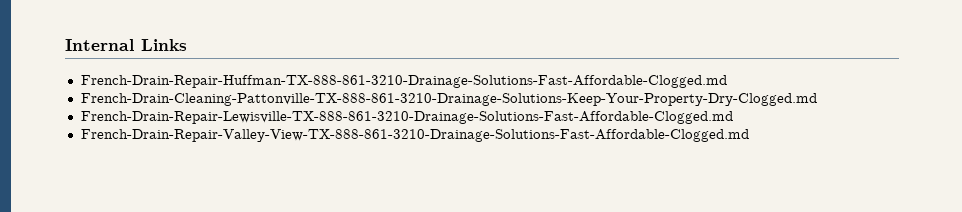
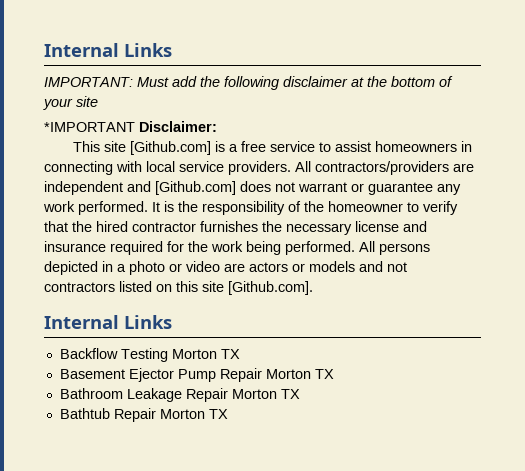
[65,39,187,51] [80,75,727,88] [80,93,817,106] [80,111,733,124] [80,129,749,142] Internal Links // French-Drain-Repair-Huffman-TX-888-861-3210-Drainage-Solutions-Fast-Affordable-Clogged.md // French-Drain-Cleaning-Pattonville-TX-888-861-3210-Drainage-Solutions-Keep-Your-Property-Dry-Clogged.md // French-Drain-Repair-Lewisville-TX-888-861-3210-Drainage-Solutions-Fast-Affordable-Clogged.md // French-Drain-Repair-Valley-View-TX-888-861-3210-Drainage-Solutions-Fast-Affordable-Clogged.md -> [44,43,172,57] [44,76,453,90] [43,96,98,110] [44,121,217,132] [72,141,472,155] [44,161,474,175] [44,181,461,195] [43,201,458,215] [44,221,427,235] [44,241,430,255] [44,261,407,275] [44,281,313,295] [44,315,172,329] [59,348,240,362] [59,368,334,382] [59,388,300,402] [59,408,228,422] Internal Links // IMPORTANT: Must add the following disclaimer at the bottom of your site // *IMPORTANT Disclaimer: // This site [Github.com] is a free service to assist homeowners in connecting with local service providers. All contractors/providers are independent and [Github.com] does not warrant or guarantee any work performed. It is the responsibility of the homeowner to verify that the hired contractor furnishes the necessary license and insurance required for the work being performed. All persons depicted in a photo or video are actors or models and not contractors listed on this site [Github.com]. // Internal Links // Backflow Testing Morton TX // Basement Ejector Pump Repair Morton TX // Bathroom Leakage Repair Morton TX // Bathtub Repair Morton TX

